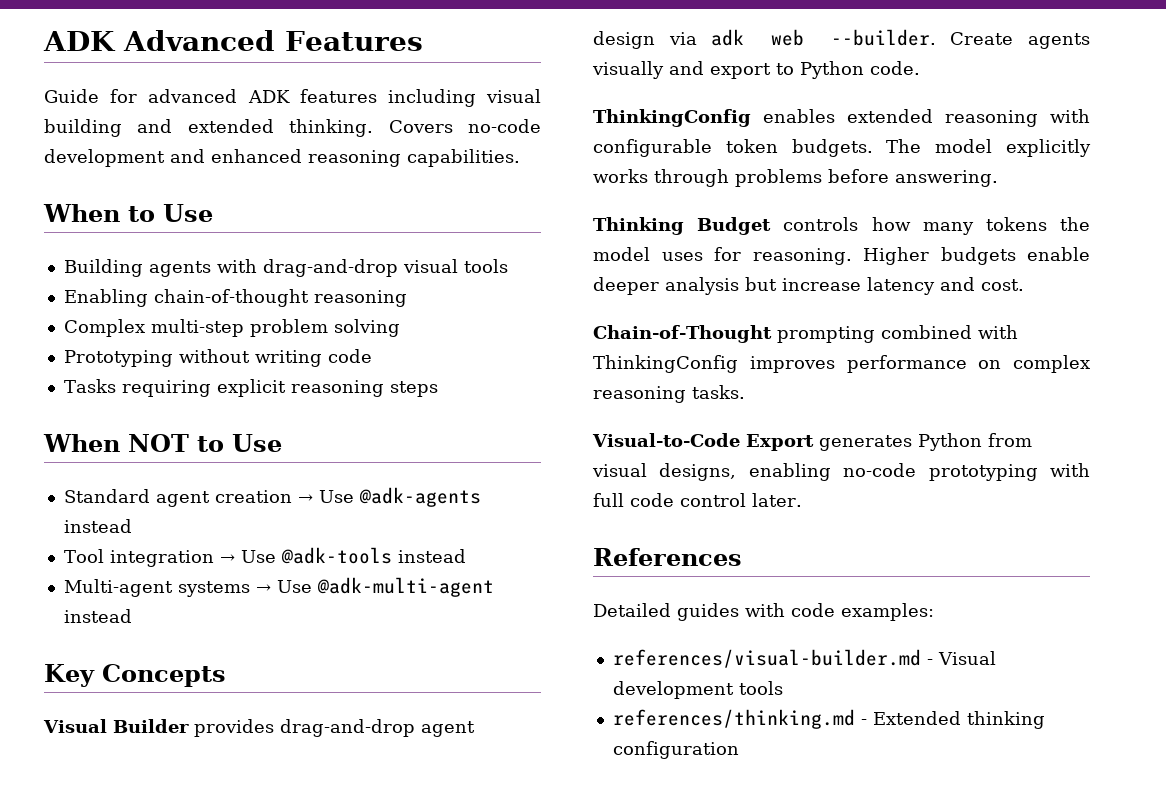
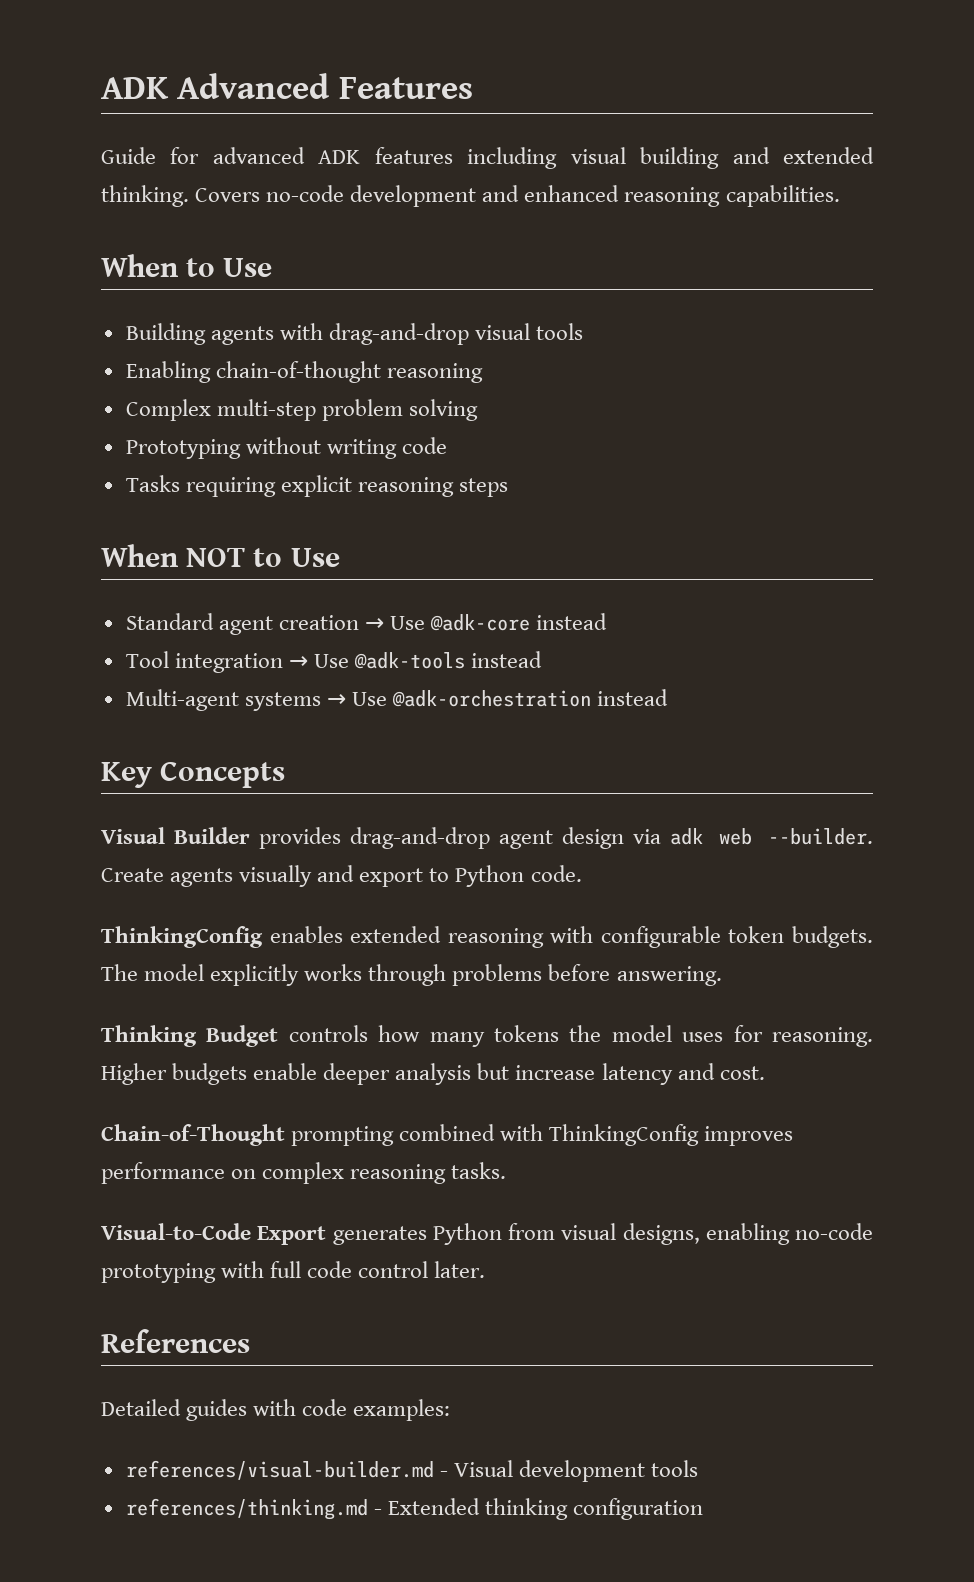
[358,487,481,507] @adk-agents -> [430,614,531,631] @adk-core
[316,577,494,597] @adk-multi-agent -> [392,690,592,707] @adk-orchestration

